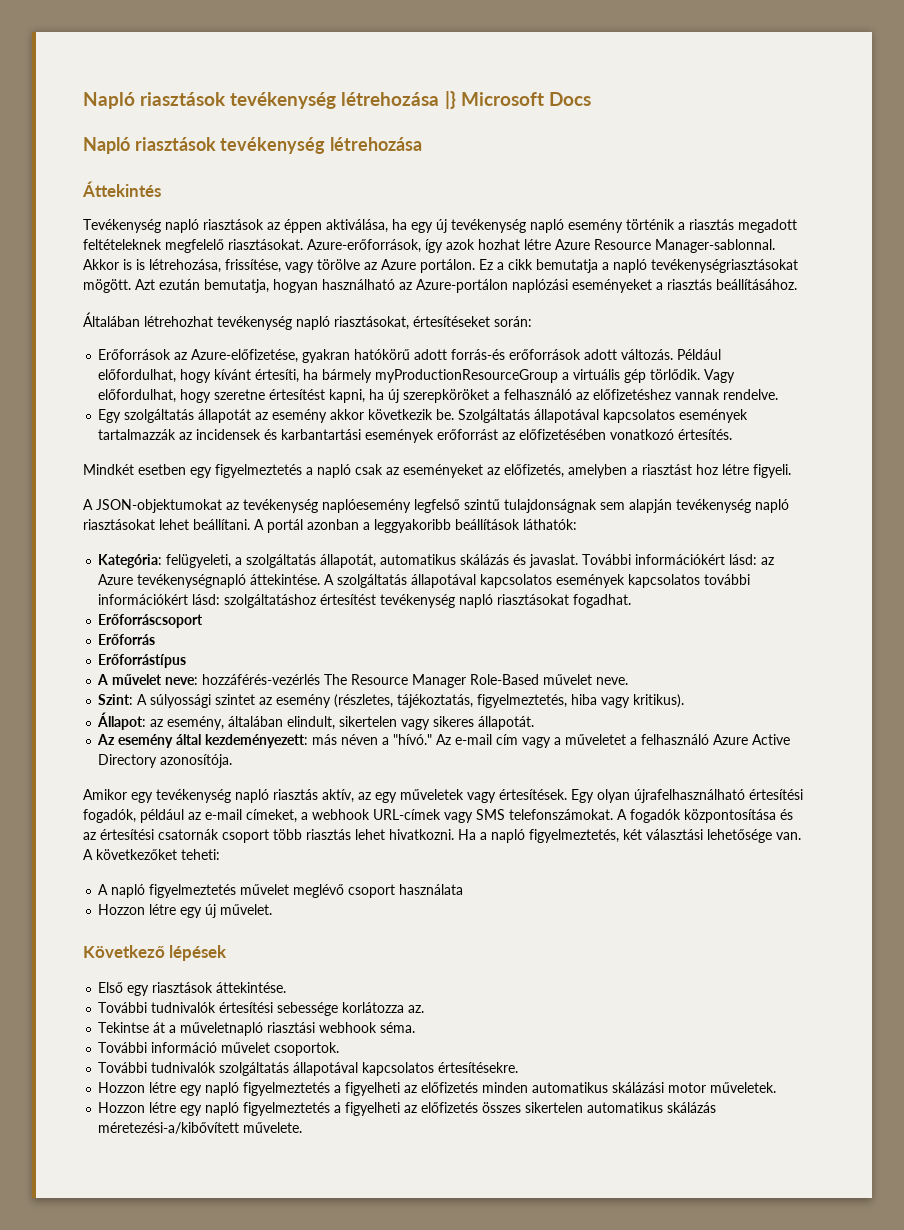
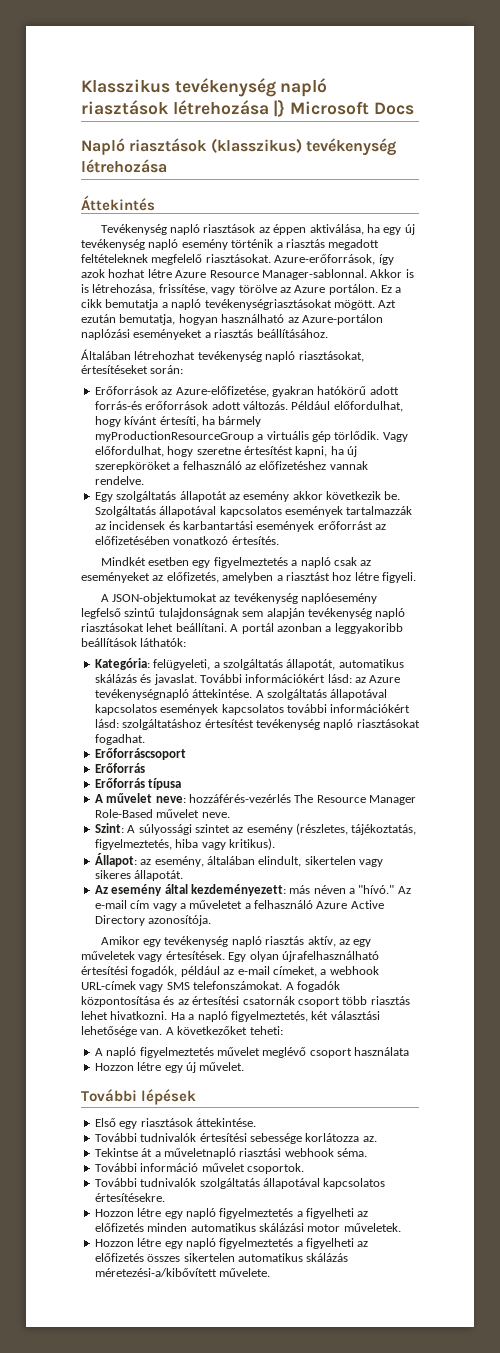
[83,92,337,109] Napló riasztások tevékenység -> [81,78,328,97] [81,100,169,115] Klasszikus tevékenység napló riasztások
(216, 144) none -> [210,138,302,153] (klasszikus)
[98,654,187,668] Erőforrástípus -> [94,778,182,790] Erőforrás típusa
[83,945,165,958] Következő -> [81,1089,137,1102] További

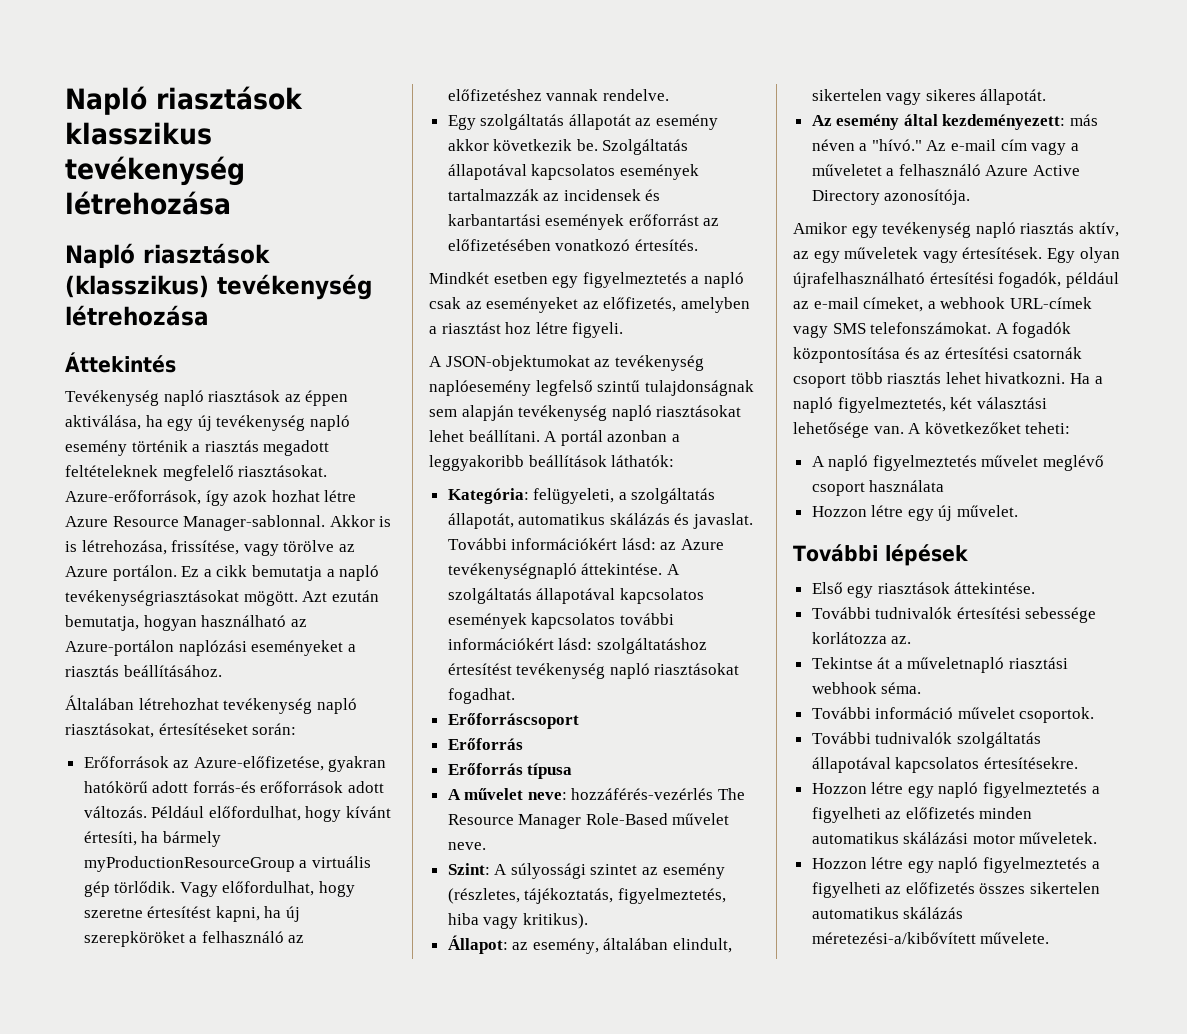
[81,78,328,97] [81,100,414,117] Klasszikus tevékenység napló riasztások létrehozása |} Microsoft Docs -> [65,86,303,115] [65,122,212,145] [65,156,245,186] [65,191,231,215] Napló riasztások klasszikus tevékenység létrehozása

